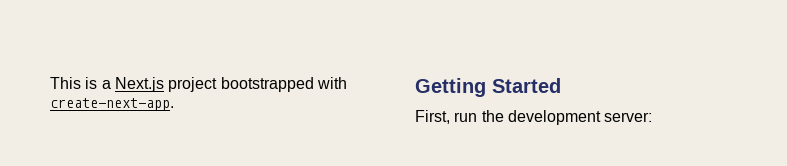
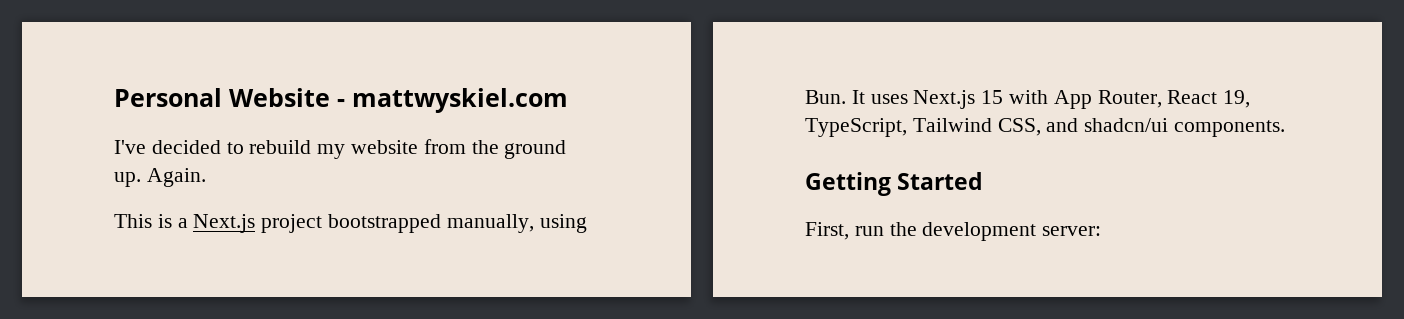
(50, 83) none -> [114,88,568,113] [114,139,567,159] [114,168,206,187] Personal Website - mattwyskiel.com // I've decided to rebuild my website from the ground up. Again. //
[316,77,347,89] [50,98,174,111] with create-next-app. -> [446,214,587,233] [805,90,1251,109] [805,118,1286,137] manually, using Bun. It uses Next.js 15 with App Router, React 19, TypeScript, Tailwind CSS, and shadcn/ui components.

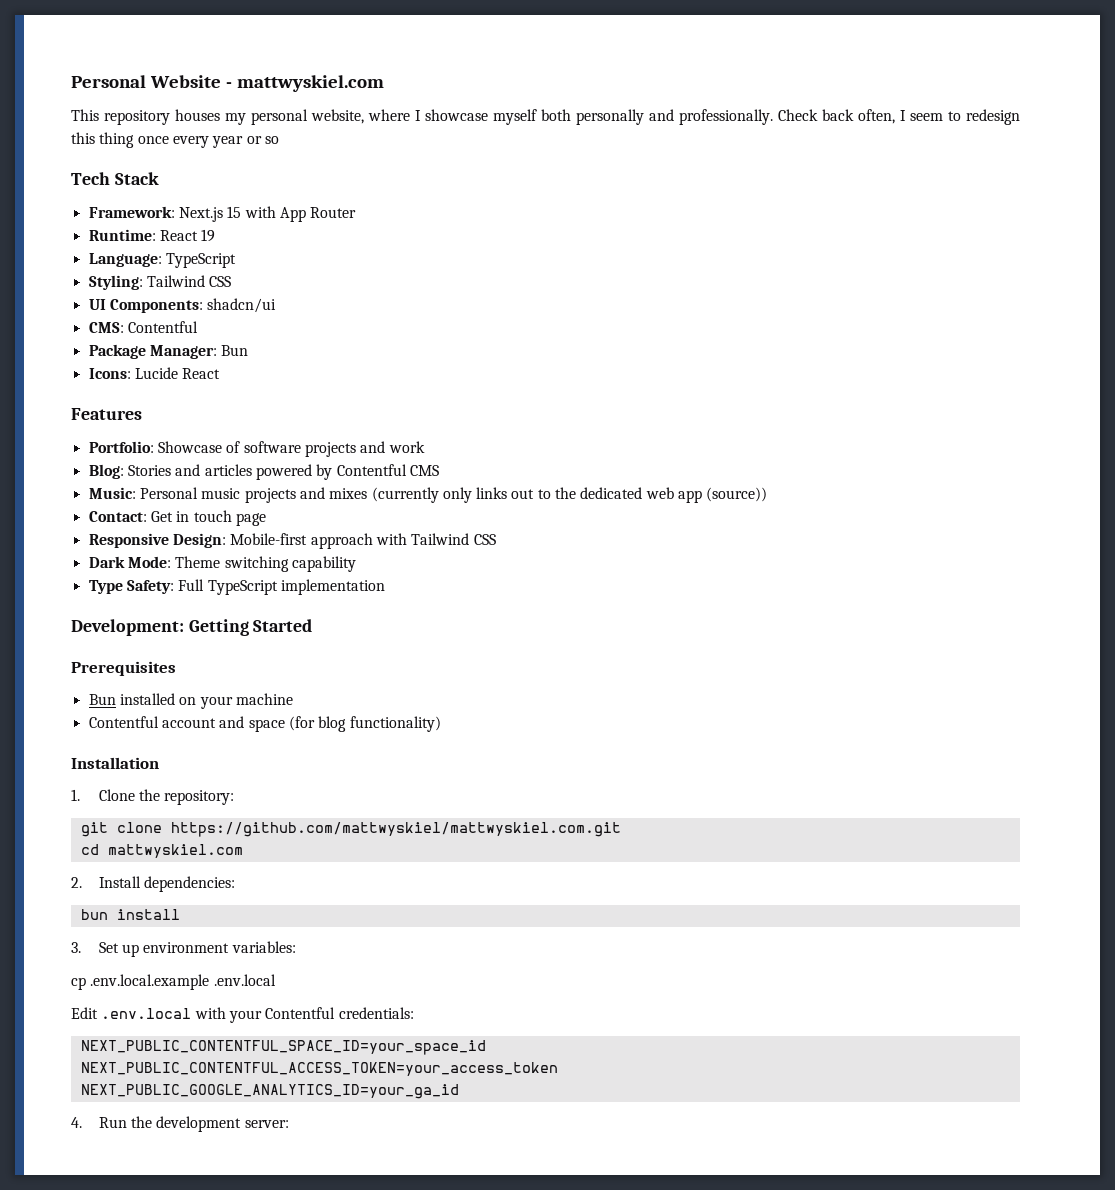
[114,139,567,159] [114,168,206,187] [114,214,587,233] [805,90,1251,109] [805,118,1286,137] [805,172,984,196] [805,222,884,240] I've decided to rebuild my website from the ground up. Again. // This is a Next.js project bootstrapped manually, using Bun. It uses Next.js 15 with App Router, React 19, TypeScript, Tailwind CSS, and shadcn/ui components. // Getting Started // First, run -> [71,109,1020,125] [71,132,279,148] [71,172,159,185] [88,206,357,222] [88,229,216,242] [88,253,236,268] [88,275,232,290] [88,298,277,313] [88,321,198,333] [88,344,249,359] [88,367,221,379] [71,408,142,420] [88,441,425,457] [88,464,439,480] [88,487,768,503] [88,510,266,526] [88,533,496,549] [88,556,356,572] [88,579,385,595] [71,619,313,636] [71,661,176,676] [88,693,293,709] [88,716,441,732] [71,757,159,769] [71,789,235,805] [80,822,621,837] [80,844,243,858] [71,876,236,892] [80,909,180,920] [71,941,296,957] [71,974,276,990] [71,1007,414,1023] [80,1040,486,1055] [80,1062,558,1076] [80,1084,459,1099] [71,1117,127,1128] This repository houses my personal website, where I showcase myself both personally and professionally. Check back often, I seem to redesign this thing once every year or so // Tech Stack // Framework: Next.js 15 with App Router // Runtime: React 19 // Language: TypeScript // Styling: Tailwind CSS // UI Components: shadcn/ui // CMS: Contentful // Package Manager: Bun // Icons: Lucide React // Features // Portfolio: Showcase of software projects and work // Blog: Stories and articles powered by Contentful CMS // Music: Personal music projects and mixes (currently only links out to the dedicated web app (source)) // Contact: Get in touch page // Responsive Design: Mobile-first approach with Tailwind CSS // Dark Mode: Theme switching capability // Type Safety: Full TypeScript implementation // Development: Getting Started // Prerequisites // Bun installed on your machine // Contentful account and space (for blog functionality) // Installation // 1. Clone the repository: // git clone https://github.com/mattwyskiel/mattwyskiel.com.git // cd mattwyskiel.com // 2. Install dependencies: // bun install // 3. Set up environment variables: // cp .env.local.example .env.local // Edit .env.local with your Contentful credentials: // NEXT_PUBLIC_CONTENTFUL_SPACE_ID=your_space_id // NEXT_PUBLIC_CONTENTFUL_ACCESS_TOKEN=your_access_token // NEXT_PUBLIC_GOOGLE_ANALYTICS_ID=your_ga_id // 4. Run

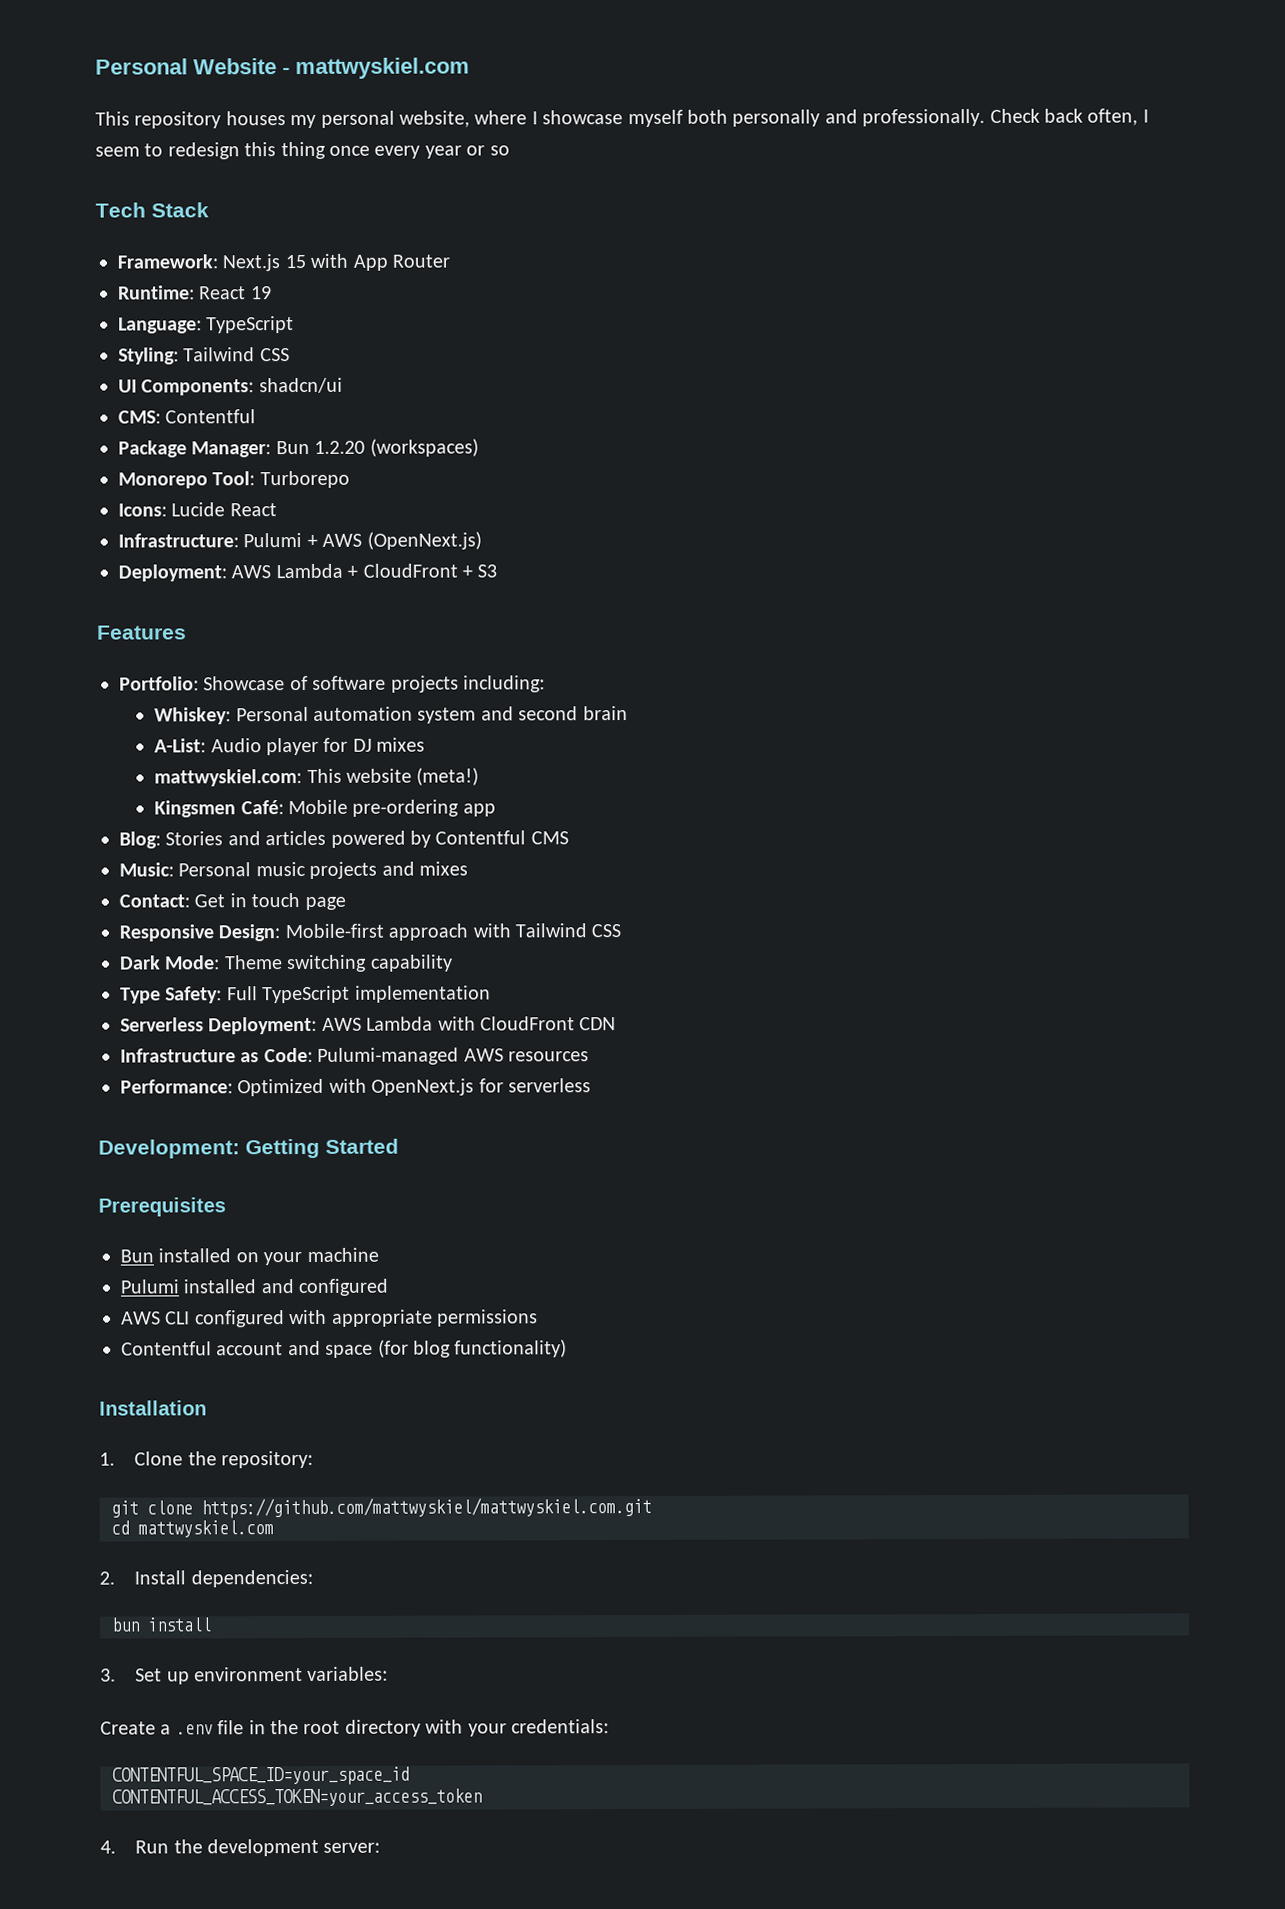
[88,367,221,379] // Icons: Lucide React -> [314,438,479,457] [118,470,350,489] [118,502,277,517] [118,531,482,550] [118,563,498,582] 1.2.20 (workspaces) // Monorepo Tool: Turborepo // Icons: Lucide React // Infrastructure: Pulumi + AWS (OpenNext.js) // Deployment: AWS Lambda + CloudFront + S3
[360,441,425,453] and work -> [463,675,545,693] [154,706,628,725] [154,737,426,756] [154,767,480,787] [154,799,496,818] including: // Whiskey: Personal automation system and second brain // A-List: Audio player for DJ mixes // mattwyskiel.com: This website (meta!) // Kingsmen Café: Mobile pre-ordering app
[371,487,768,503] (currently only links out to the dedicated web app (source)) -> (468, 868) none
(385, 587) none -> [120,1016,617,1035] [120,1047,589,1065] [120,1078,591,1097] // Serverless Deployment: AWS Lambda with CloudFront CDN // Infrastructure as Code: Pulumi-managed AWS resources // Performance: Optimized with OpenNext.js for serverless
(293, 699) none -> [120,1278,390,1297] [121,1309,538,1328] // Pulumi installed and configured // AWS CLI configured with appropriate permissions
[71,974,276,990] [71,1007,192,1019] cp .env.local.example .env.local // Edit .env.local -> [100,1719,421,1737] Create a .env file in the root directory
[265,1007,336,1019] Contentful -> (507, 1730) none
[80,1040,486,1055] [80,1062,558,1076] [80,1084,459,1099] NEXT_PUBLIC_CONTENTFUL_SPACE_ID=your_space_id // NEXT_PUBLIC_CONTENTFUL_ACCESS_TOKEN=your_access_token // NEXT_PUBLIC_GOOGLE_ANALYTICS_ID=your_ga_id -> [112,1766,410,1786] [112,1788,482,1807] CONTENTFUL_SPACE_ID=your_space_id // CONTENTFUL_ACCESS_TOKEN=your_access_token

